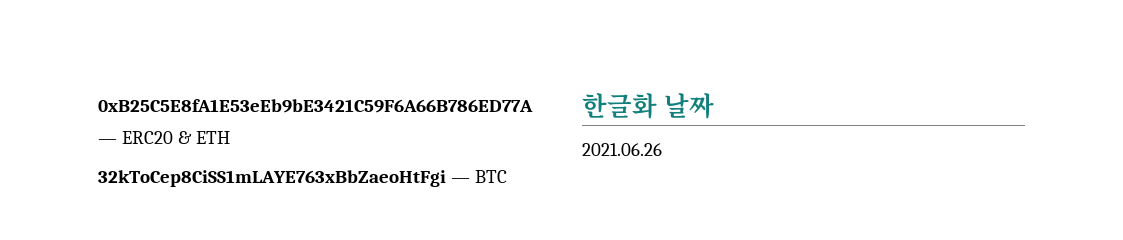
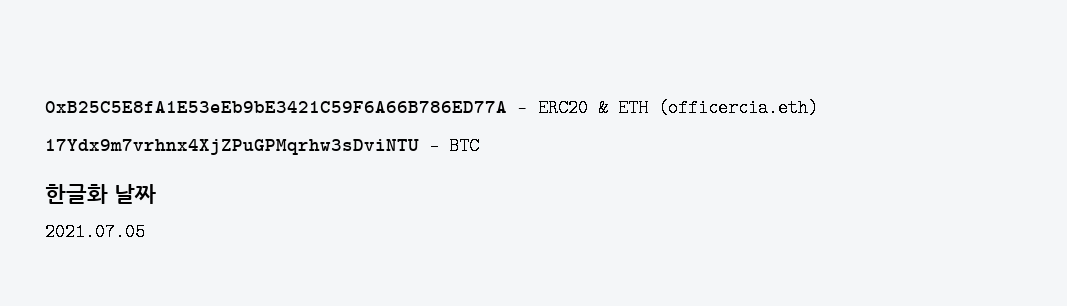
[98,170,471,187] // 32kToCep8CiSS1mLAYE763xBbZaeoHtFgi — -> [658,99,818,117] [45,137,439,155] (officercia.eth) // 17Ydx9m7vrhnx4XjZPuGPMqrhw3sDviNTU -
[582,143,662,156] 2021.06.26 -> [45,223,145,241] 2021.07.05

